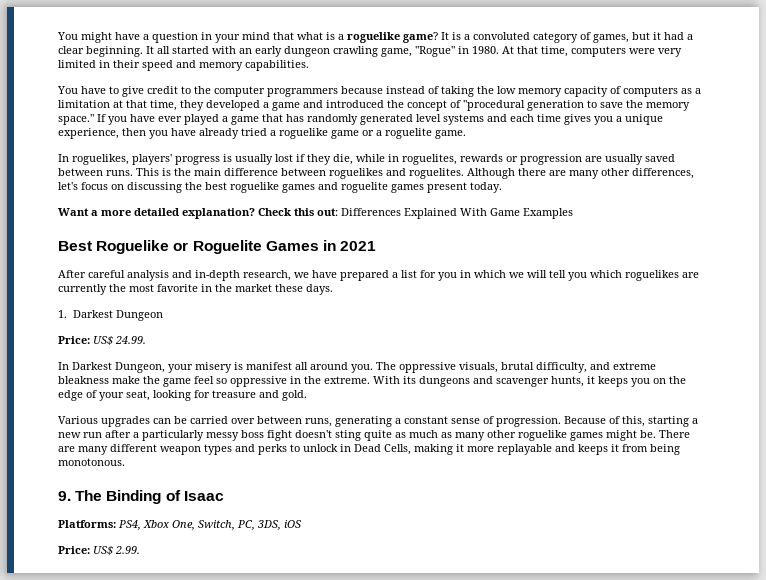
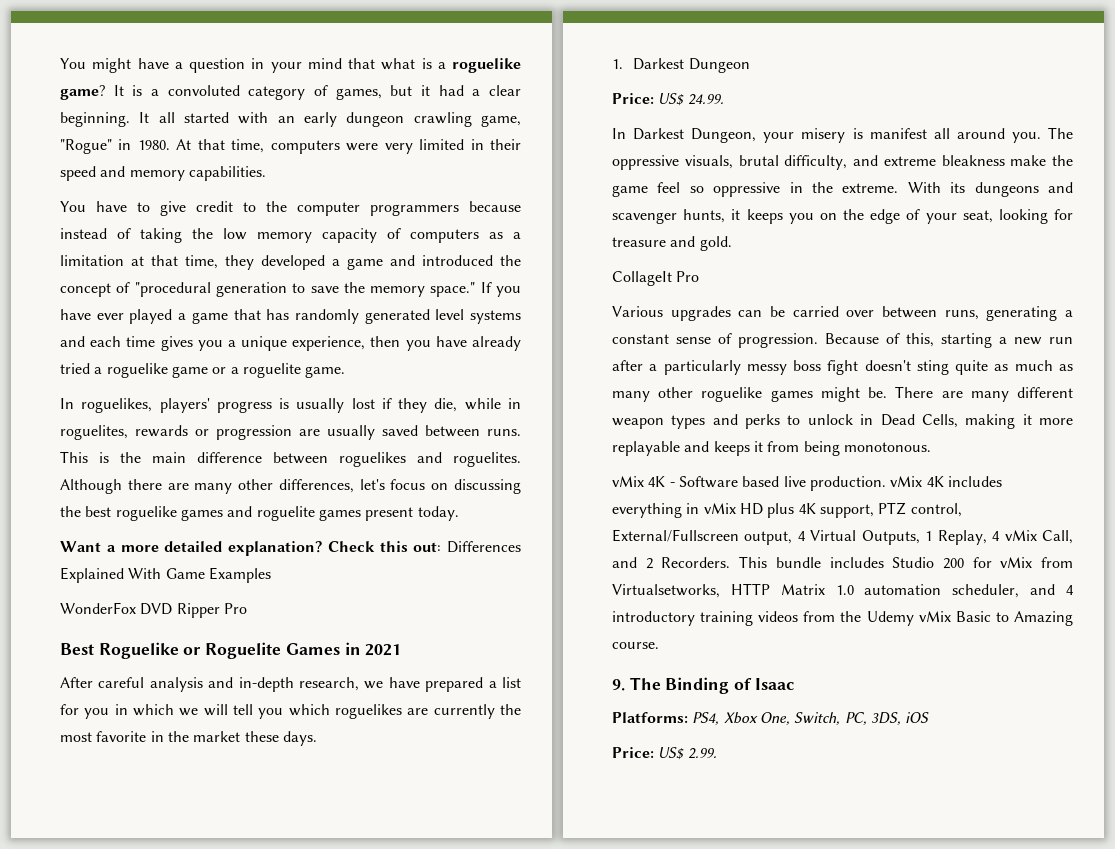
(573, 213) none -> [60,602,247,618] // WonderFox DVD Ripper Pro
(307, 395) none -> [612,271,700,286] // CollageIt Pro
(125, 462) none -> [612,476,1002,491] [612,502,962,518] [612,529,1073,545] [612,556,1073,569] [612,583,1074,598] [612,611,1073,626] [612,642,659,649] // vMix 4K - Software based live production. vMix 4K includes everything in vMix HD plus 4K support, PTZ control, External/Fullscreen output, 4 Virtual Outputs, 1 Replay, 4 vMix Call, and 2 Recorders. This bundle includes Studio 200 for vMix from Virtualsetworks, HTTP Matrix 1.0 automation scheduler, and 4 introductory training videos from the Udemy vMix Basic to Amazing course.

